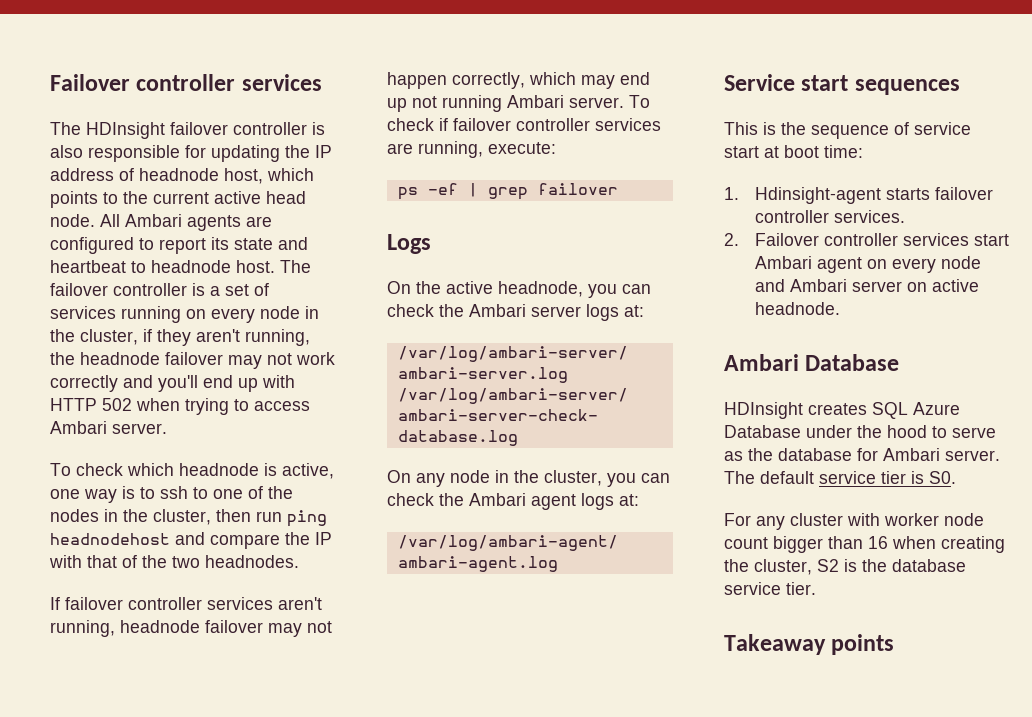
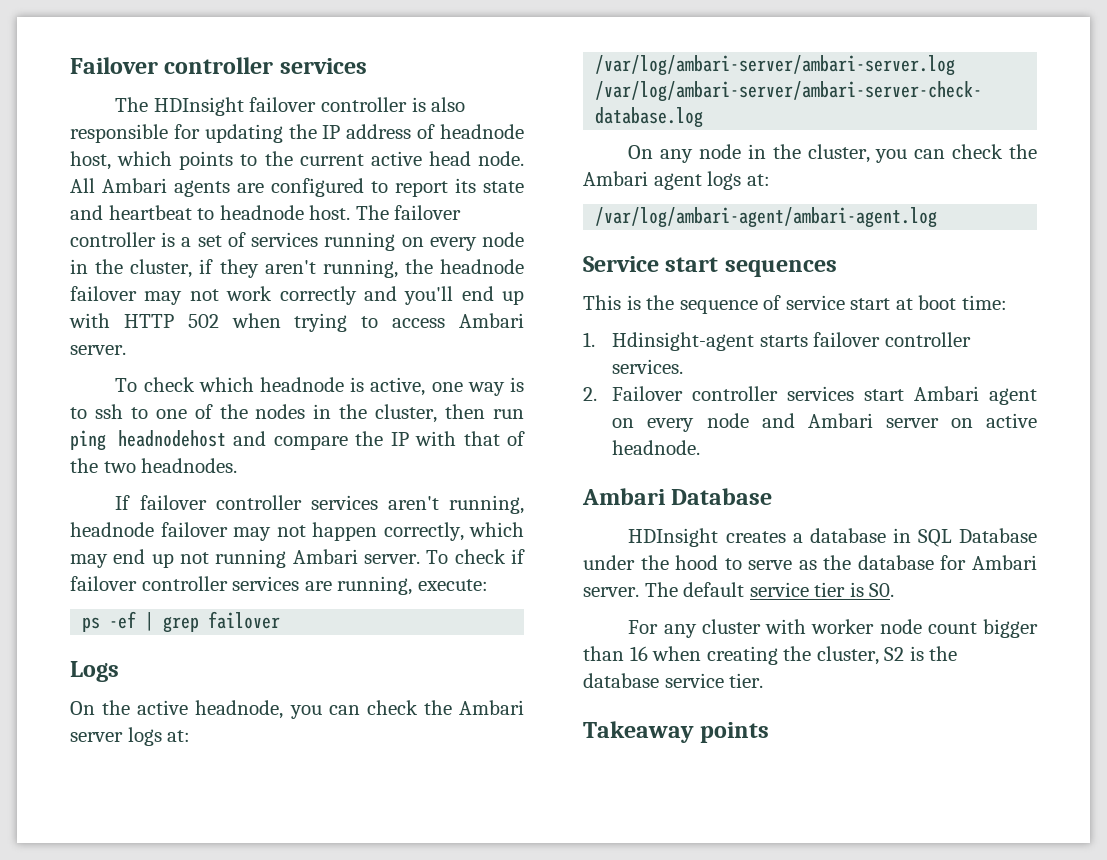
[872,402,960,419] SQL Azure -> [792,528,952,547] a database in SQL

